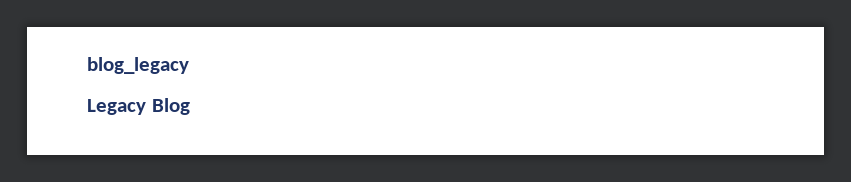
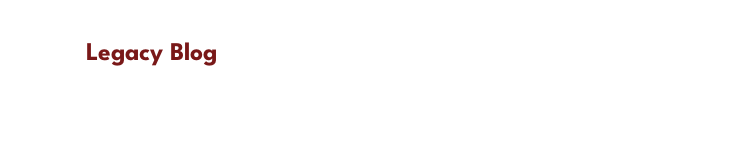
[87,57,189,74] blog_legacy // -> (86, 54) none

